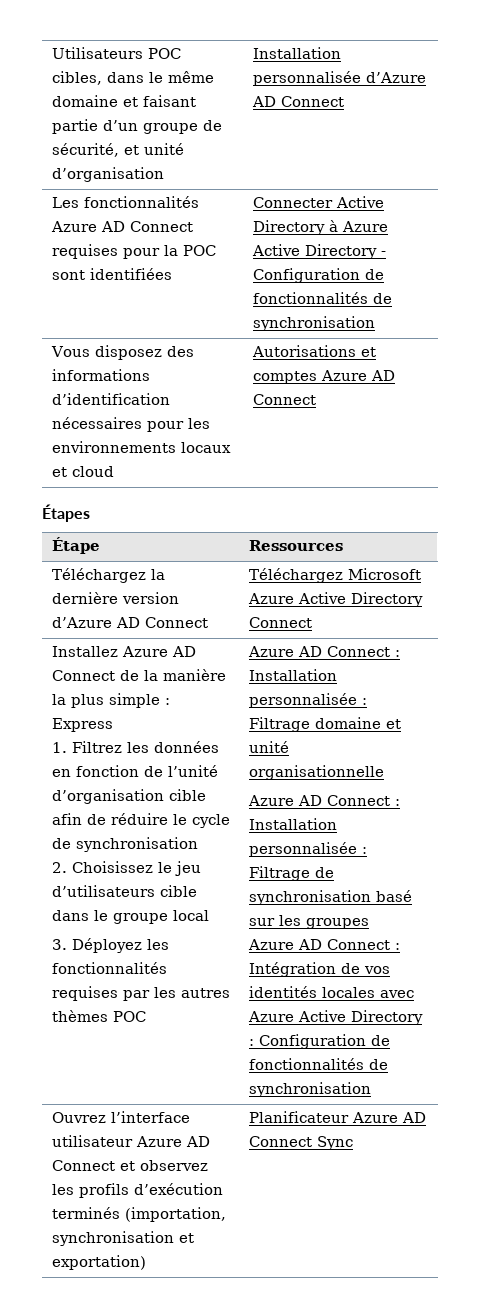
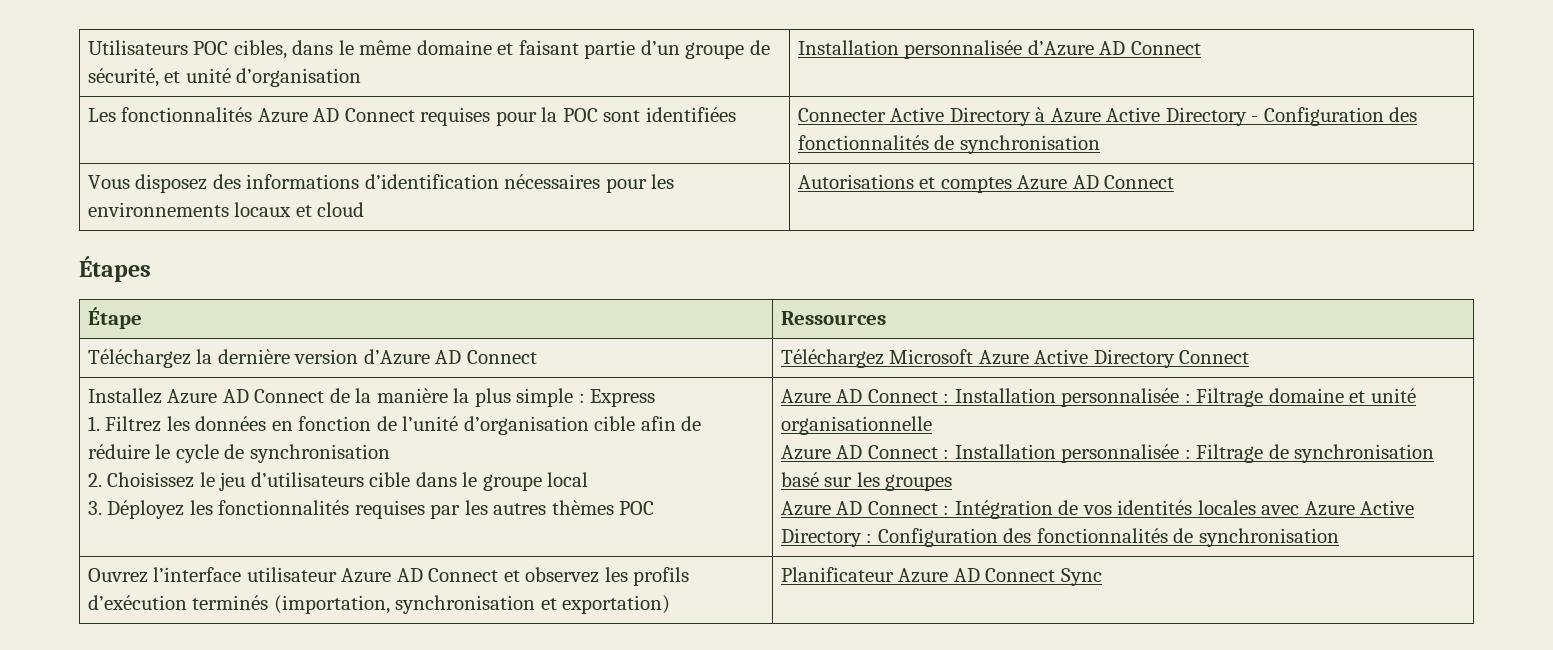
[364,269,384,280] de -> [1389,107,1418,122] des
[370,1035,390,1046] de -> [1003,528,1032,543] des

